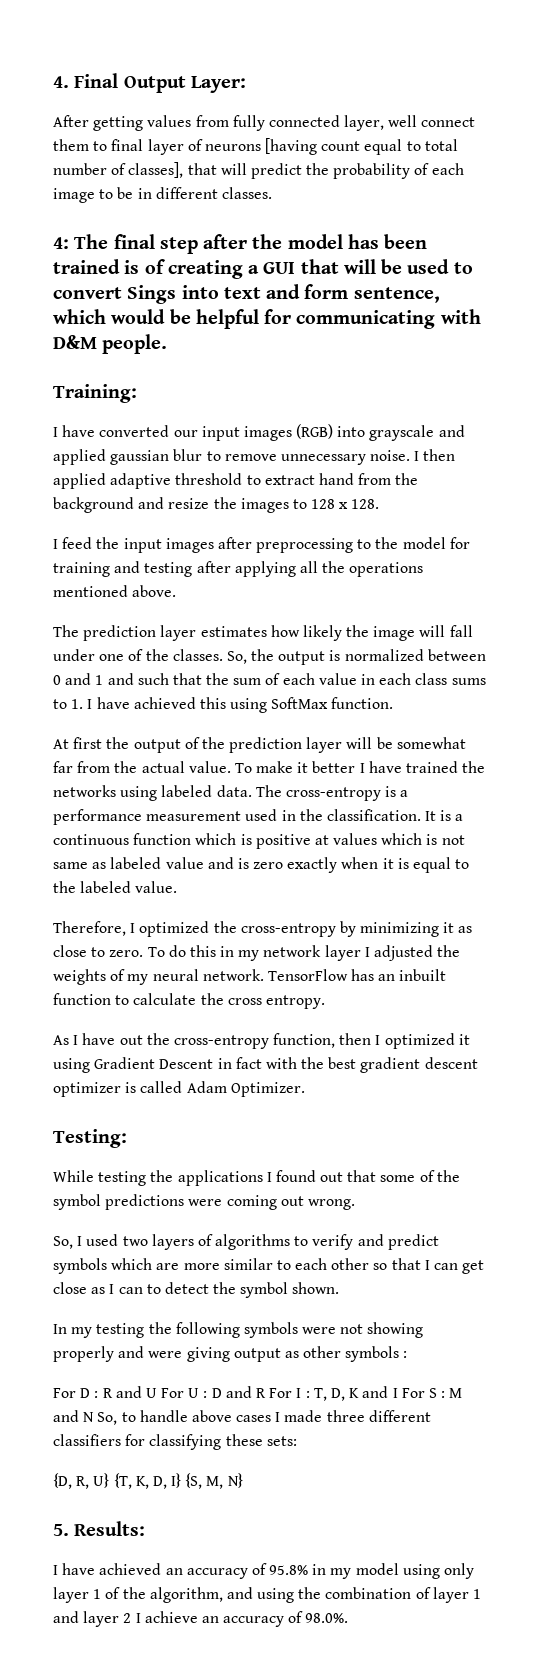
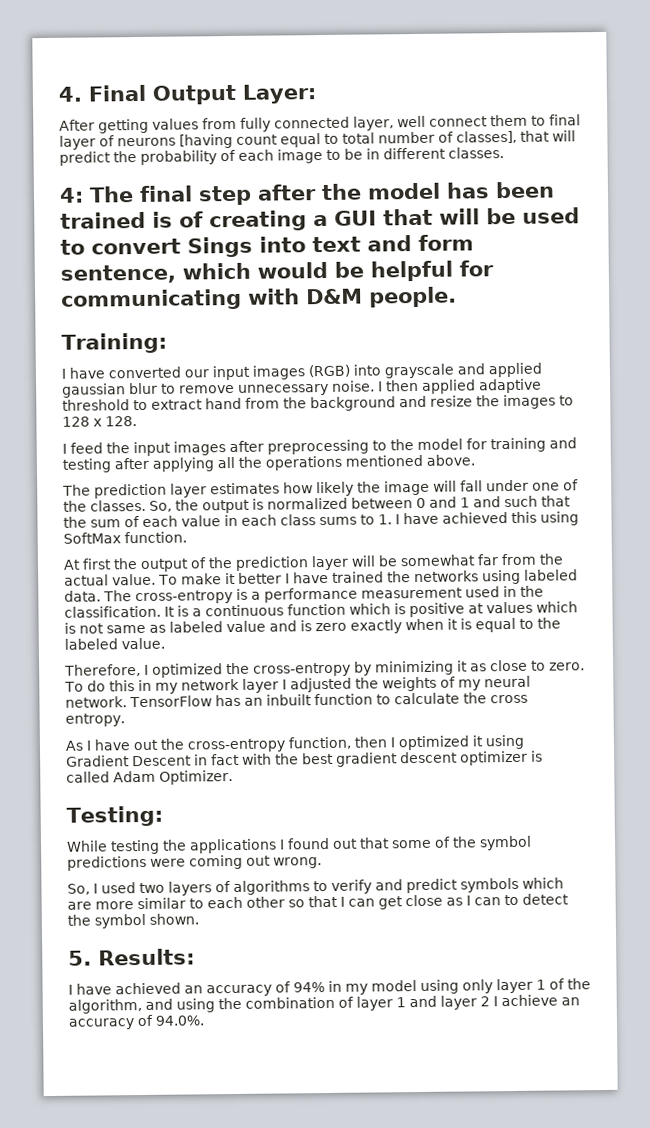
[53,1322,424,1338] [53,1346,408,1362] [53,1386,463,1401] [53,1410,431,1425] [53,1434,297,1450] [53,1473,243,1489] // In my testing the following symbols were not showing properly and were giving output as other symbols : // For D : R and U For U : D and R For I : T, D, K and I For S : M and N So, to handle above cases I made three different classifiers for classifying these sets: // {D, R, U} {T, K, D, I} {S, M, N} -> (199, 919) none
[269,1565,309,1575] 95.8% -> [293,982,325,993] 94%
[305,1613,349,1623] 98.0%. -> [155,1015,204,1026] 94.0%.

